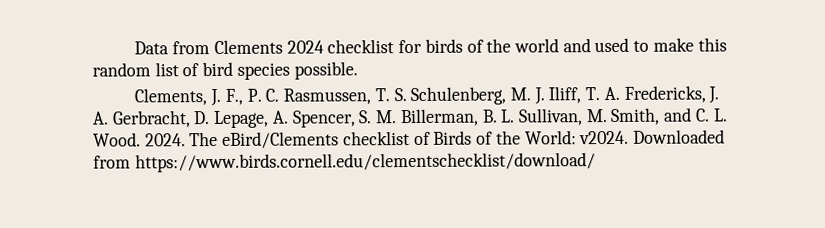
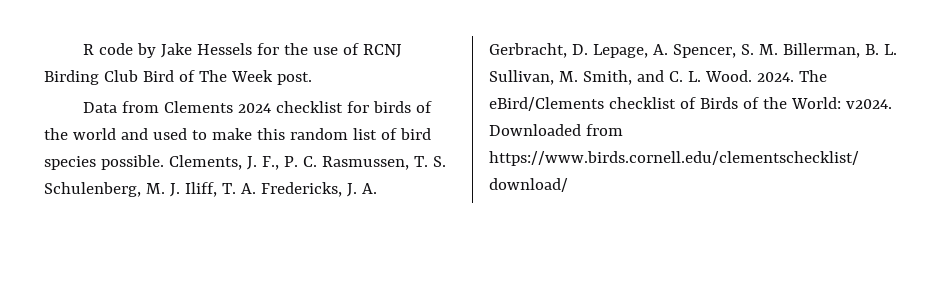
(134, 48) none -> [83,43,403,58] [44,70,312,85] R code by Jake Hessels for the use of RCNJ Birding Club Bird of The Week post. //
(358, 70) // -> (164, 162) none

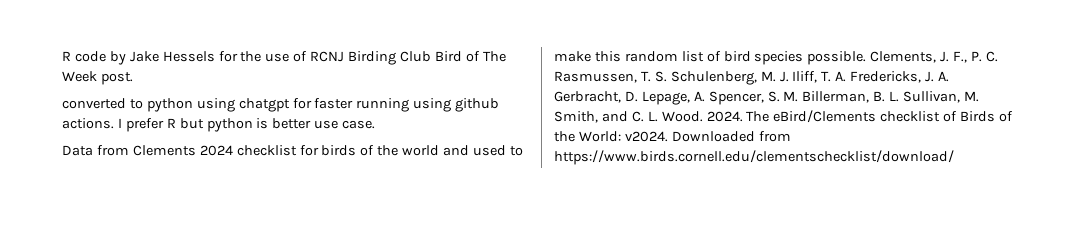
(312, 78) none -> [62,98,500,112] [62,118,376,132] // converted to python using chatgpt for faster running using github actions. I prefer R but python is better use case.

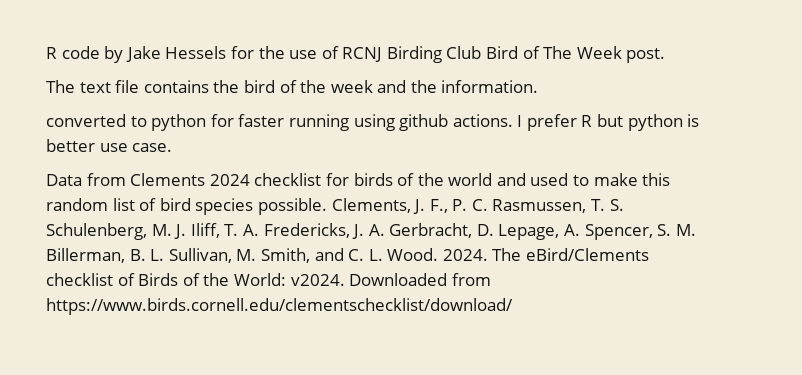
(133, 78) none -> [46,80,539,93] // The text file contains the bird of the week and the information.
[196,98,290,112] using chatgpt -> (207, 122) none

